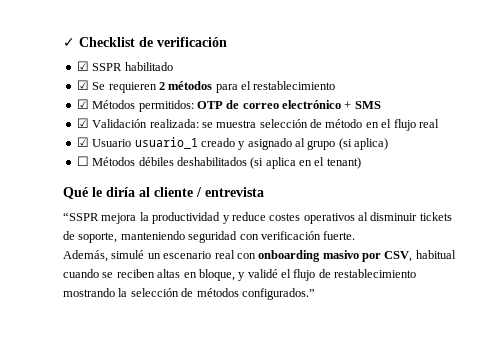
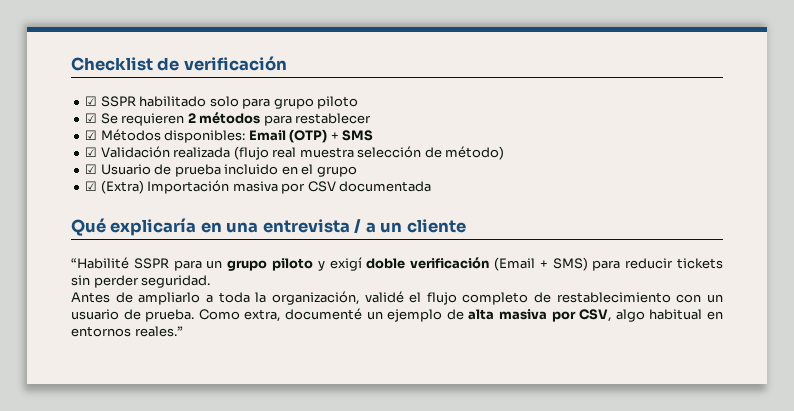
[63,38,75,47] ✓ -> (71, 64) none
(173, 66) none -> [209,96,359,109] solo para grupo piloto
[241,81,336,90] el restablecimiento -> [295,113,372,124] restablecer
[138,100,341,112] permitidos: OTP de correo electrónico -> [164,129,328,143] disponibles: Email (OTP)
[149,119,439,131] [76,137,389,150] [76,156,361,169] [63,187,264,199] [63,212,452,224] [63,231,356,243] [63,250,456,262] [63,269,246,281] realizada: se muestra selección de método en el flujo real // ☑ Usuario usuario_1 creado y asignado al grupo (si aplica) // ☐ Métodos débiles deshabilitados (si aplica en el tenant) // Qué le diría al cliente / entrevista // “SSPR mejora la productividad y reduce costes operativos al disminuir tickets de soporte, manteniendo seguridad con verificación fuerte. // Además, simulé un escenario real con onboarding masivo por CSV, habitual cuando se reciben altas en bloque, y -> [173,146,505,160] [85,164,357,177] [85,180,432,194] [71,218,466,236] [71,257,723,271] [71,275,211,288] [71,291,359,305] realizada (flujo real muestra selección de método) // ☑ Usuario de prueba incluido en el grupo // ☑ (Extra) Importación masiva por CSV documentada // Qué explicaría en una entrevista / a un cliente // “Habilité SSPR para un grupo piloto y exigí doble verificación (Email + SMS) para reducir tickets sin perder seguridad. // Antes de ampliarlo a toda la organización,
(316, 275) none -> [462,292,529,305] completo
[63,288,315,300] mostrando la selección de métodos configurados.” -> [676,294,723,303] [71,308,724,322] [71,326,183,337] con un usuario de prueba. Como extra, documenté un ejemplo de alta masiva por CSV, algo habitual en entornos reales.”

